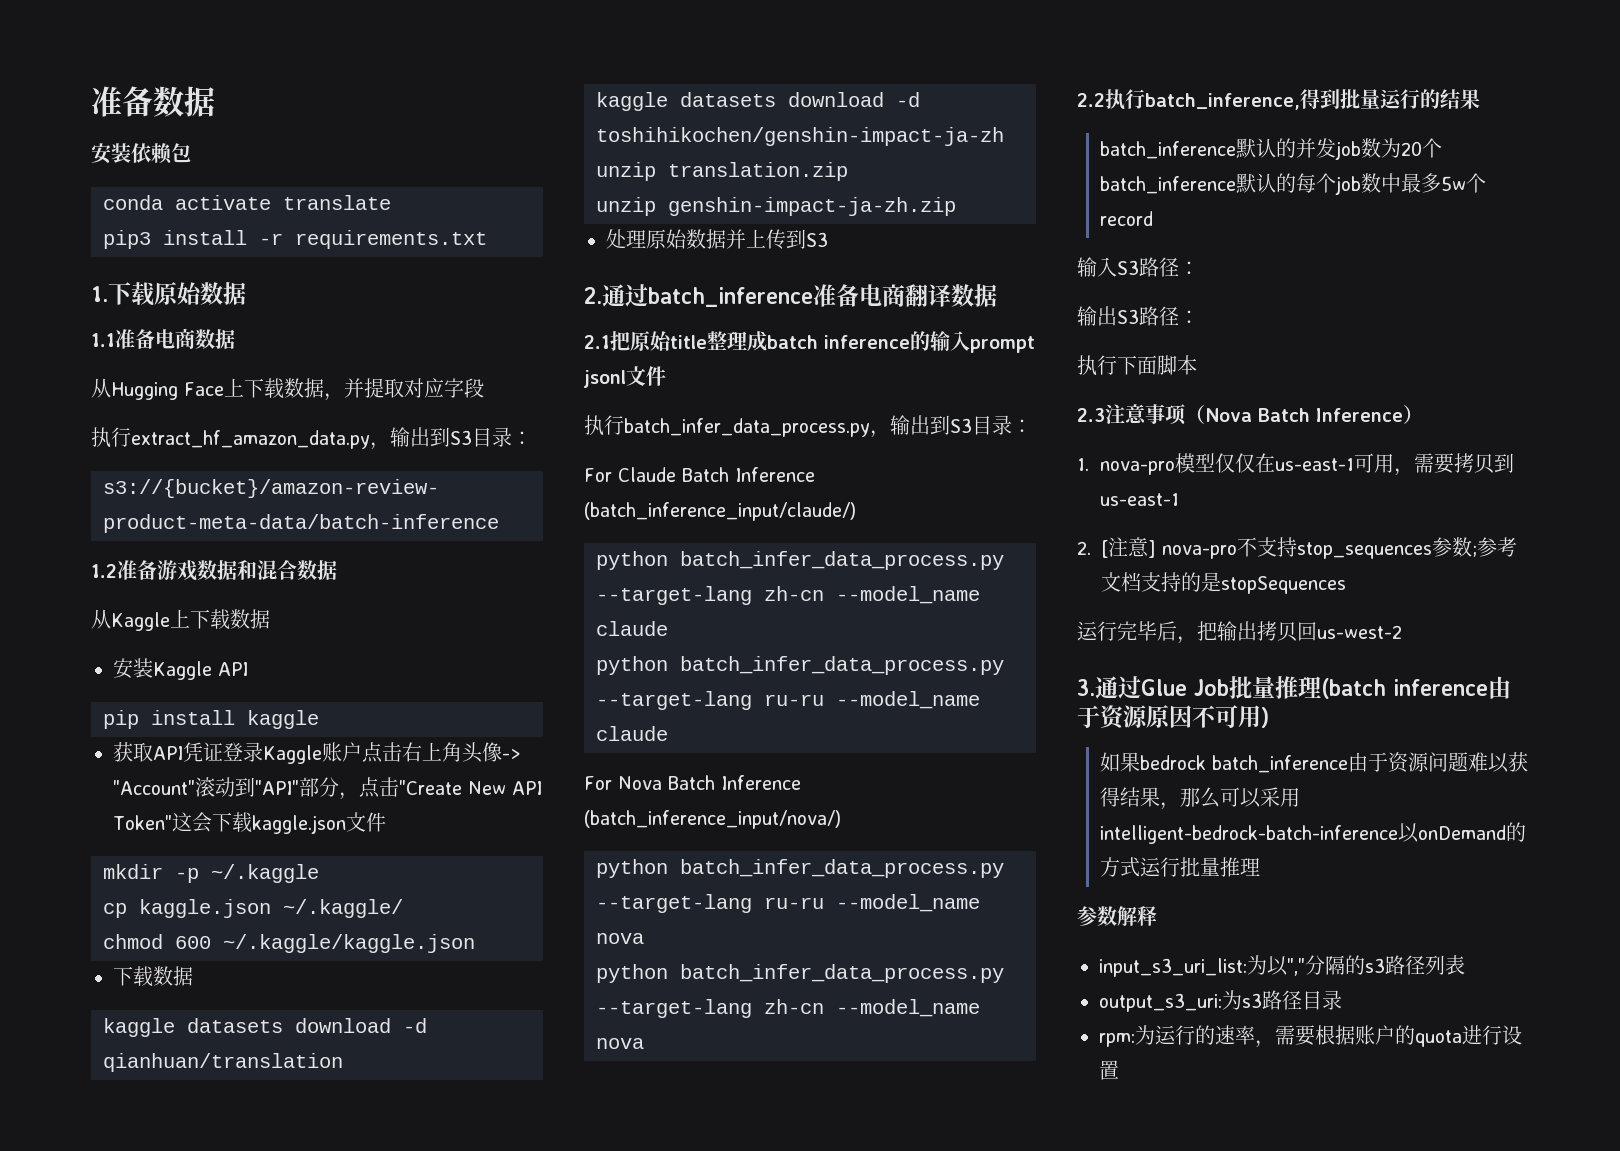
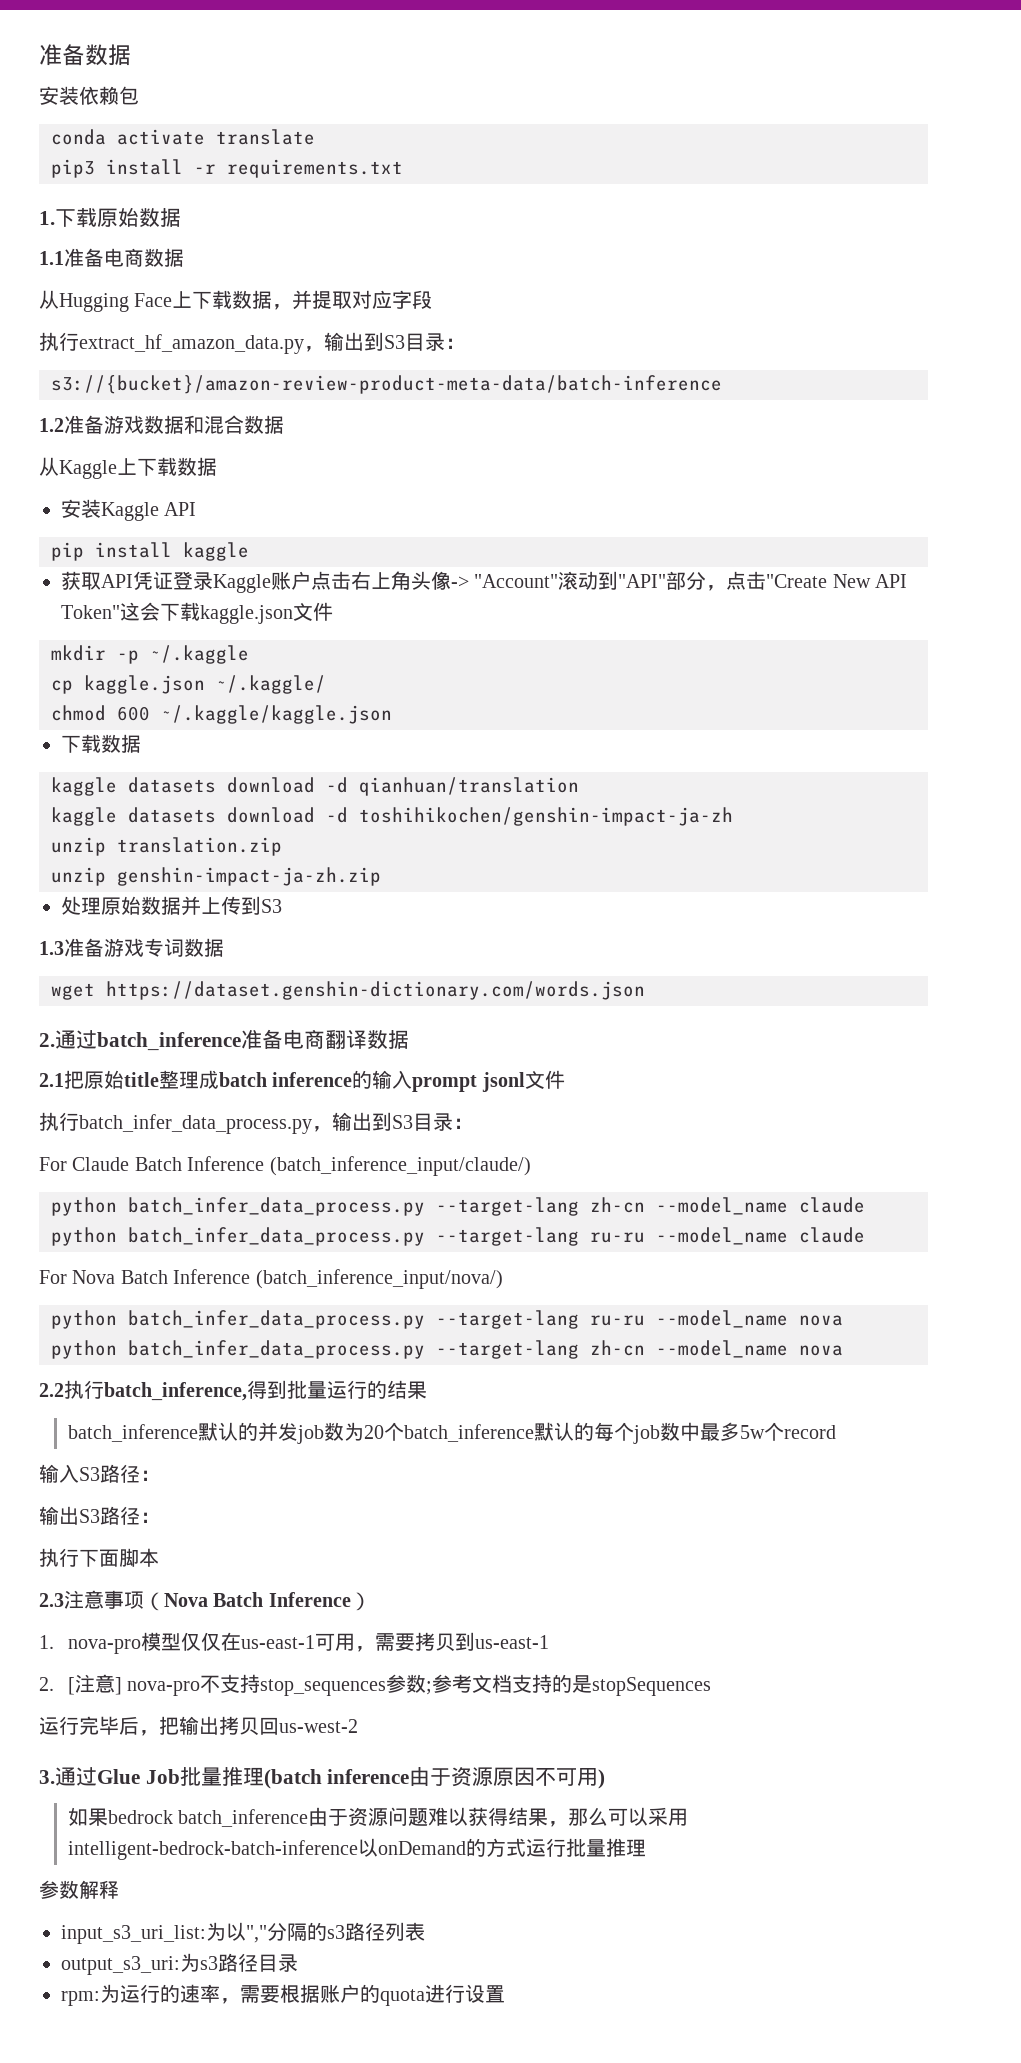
(828, 239) none -> [39,938,224,957] [51,981,645,1000] // 1.3准备游戏专词数据 // wget https://dataset.genshin-dictionary.com/words.json

